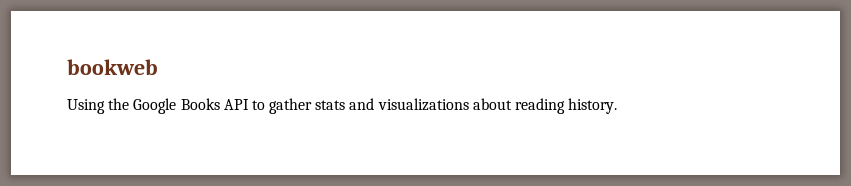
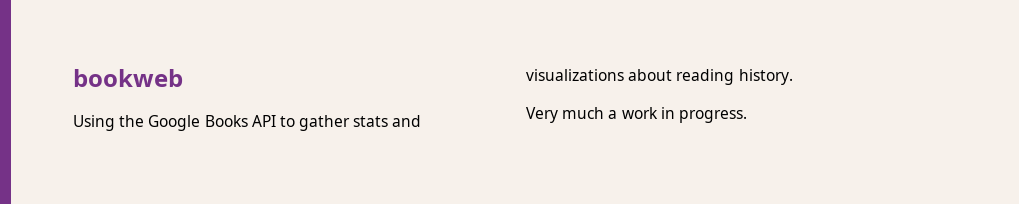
(618, 106) none -> [526,107,747,123] // Very much a work in progress.

